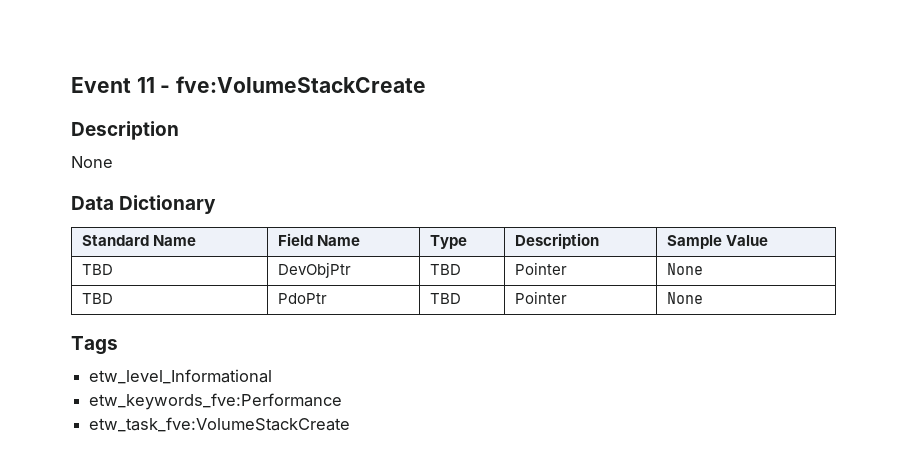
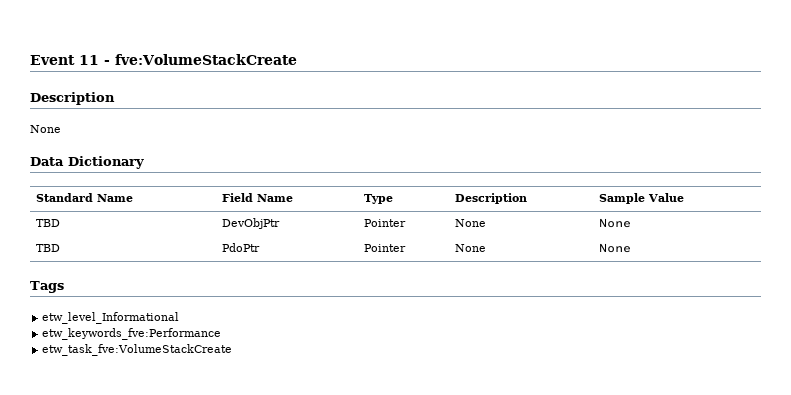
[429,264,461,275] [514,262,567,275] TBD | Pointer -> [363,219,406,227] [454,219,486,227] Pointer | None
[429,293,461,304] [514,291,567,304] TBD | Pointer -> [363,244,406,252] [454,244,486,252] Pointer | None

